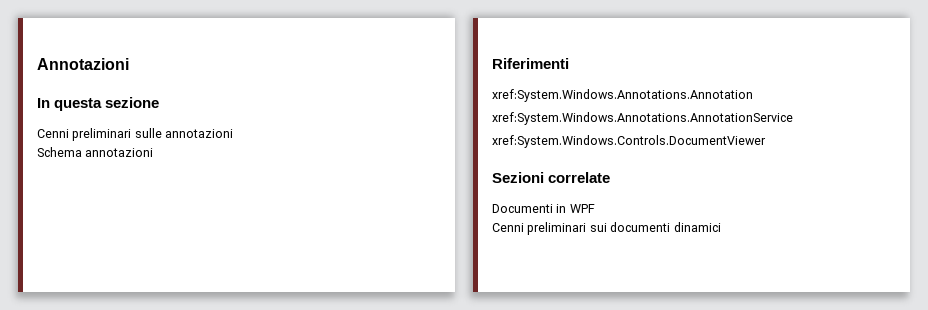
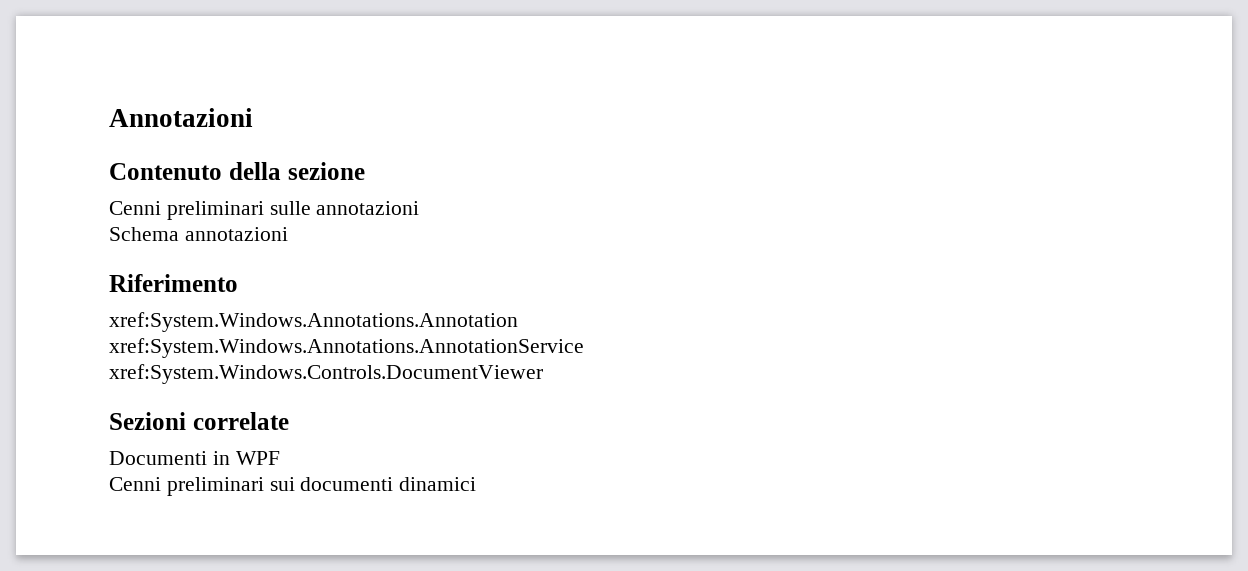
[37,98,103,111] In questa -> [109,162,281,180] Contenuto della
[492,58,569,69] Riferimenti -> [109,274,238,292] Riferimento

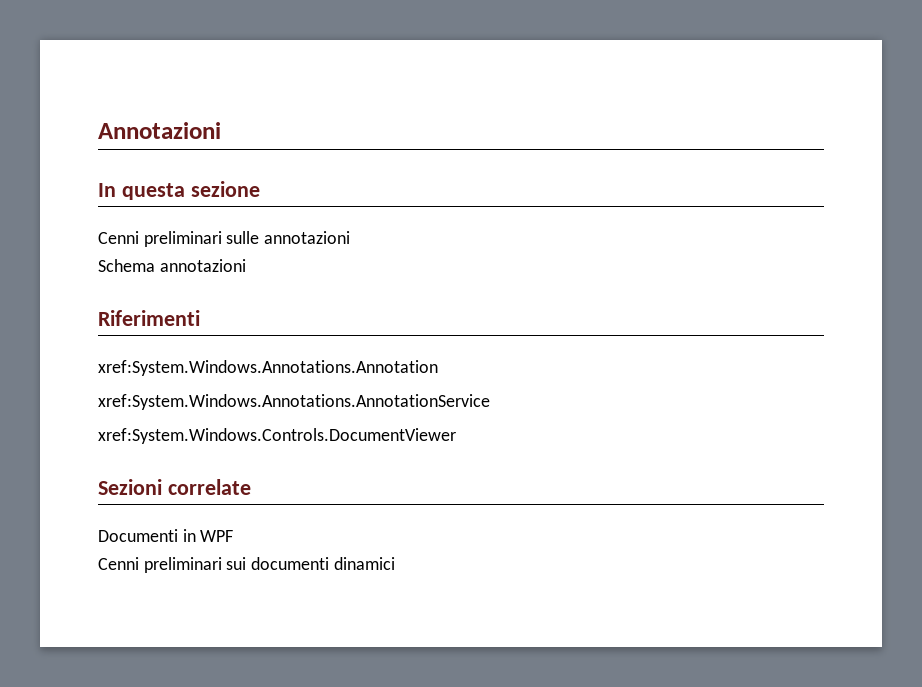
[109,162,281,180] Contenuto della -> [98,183,185,200] In questa
[109,274,238,292] Riferimento -> [98,310,200,326] Riferimenti

